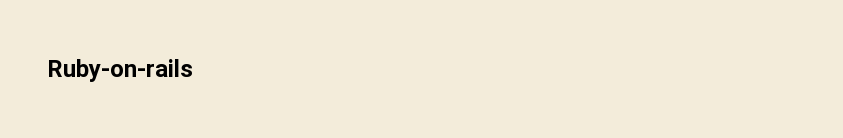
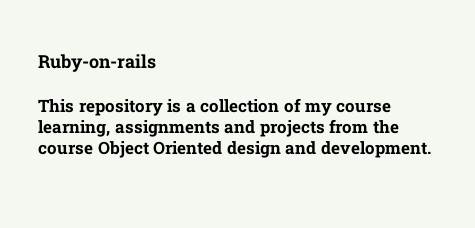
(193, 70) none -> [38,98,392,116] [38,119,399,137] [38,141,431,158] // This repository is a collection of my course learning, assignments and projects from the course Object Oriented design and development.

